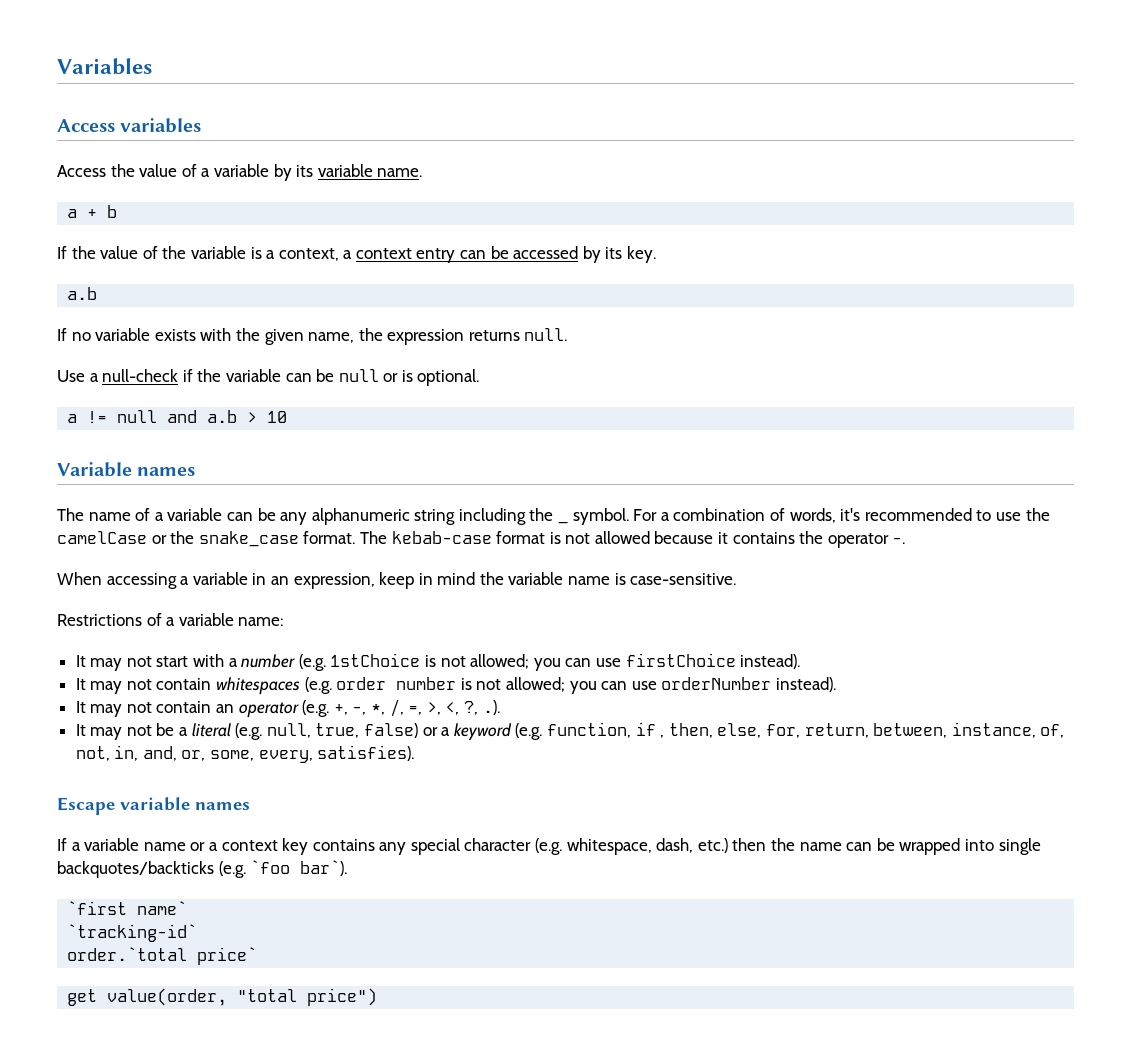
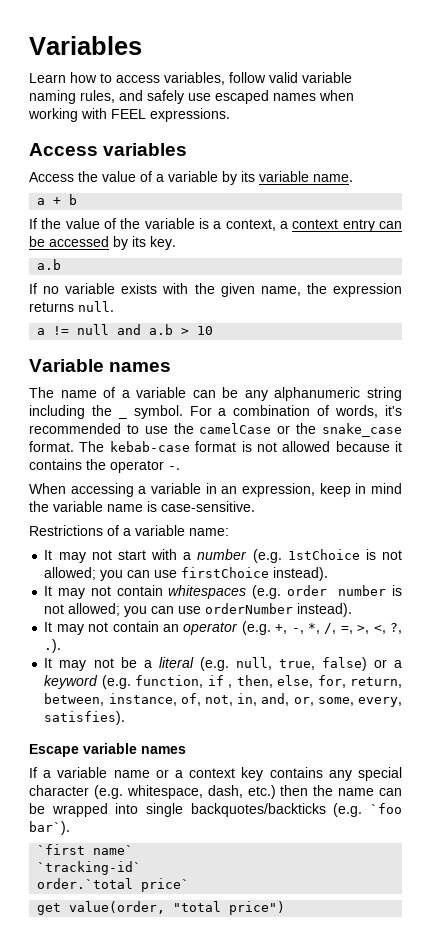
(152, 66) none -> [29,72,352,85] [29,90,354,104] [28,108,230,122] // Learn how to access variables, follow valid variable naming rules, and safely use escaped names when working with FEEL expressions.
[57,369,480,386] // Use a null-check if the variable can be null or is optional. -> (114, 306) none

